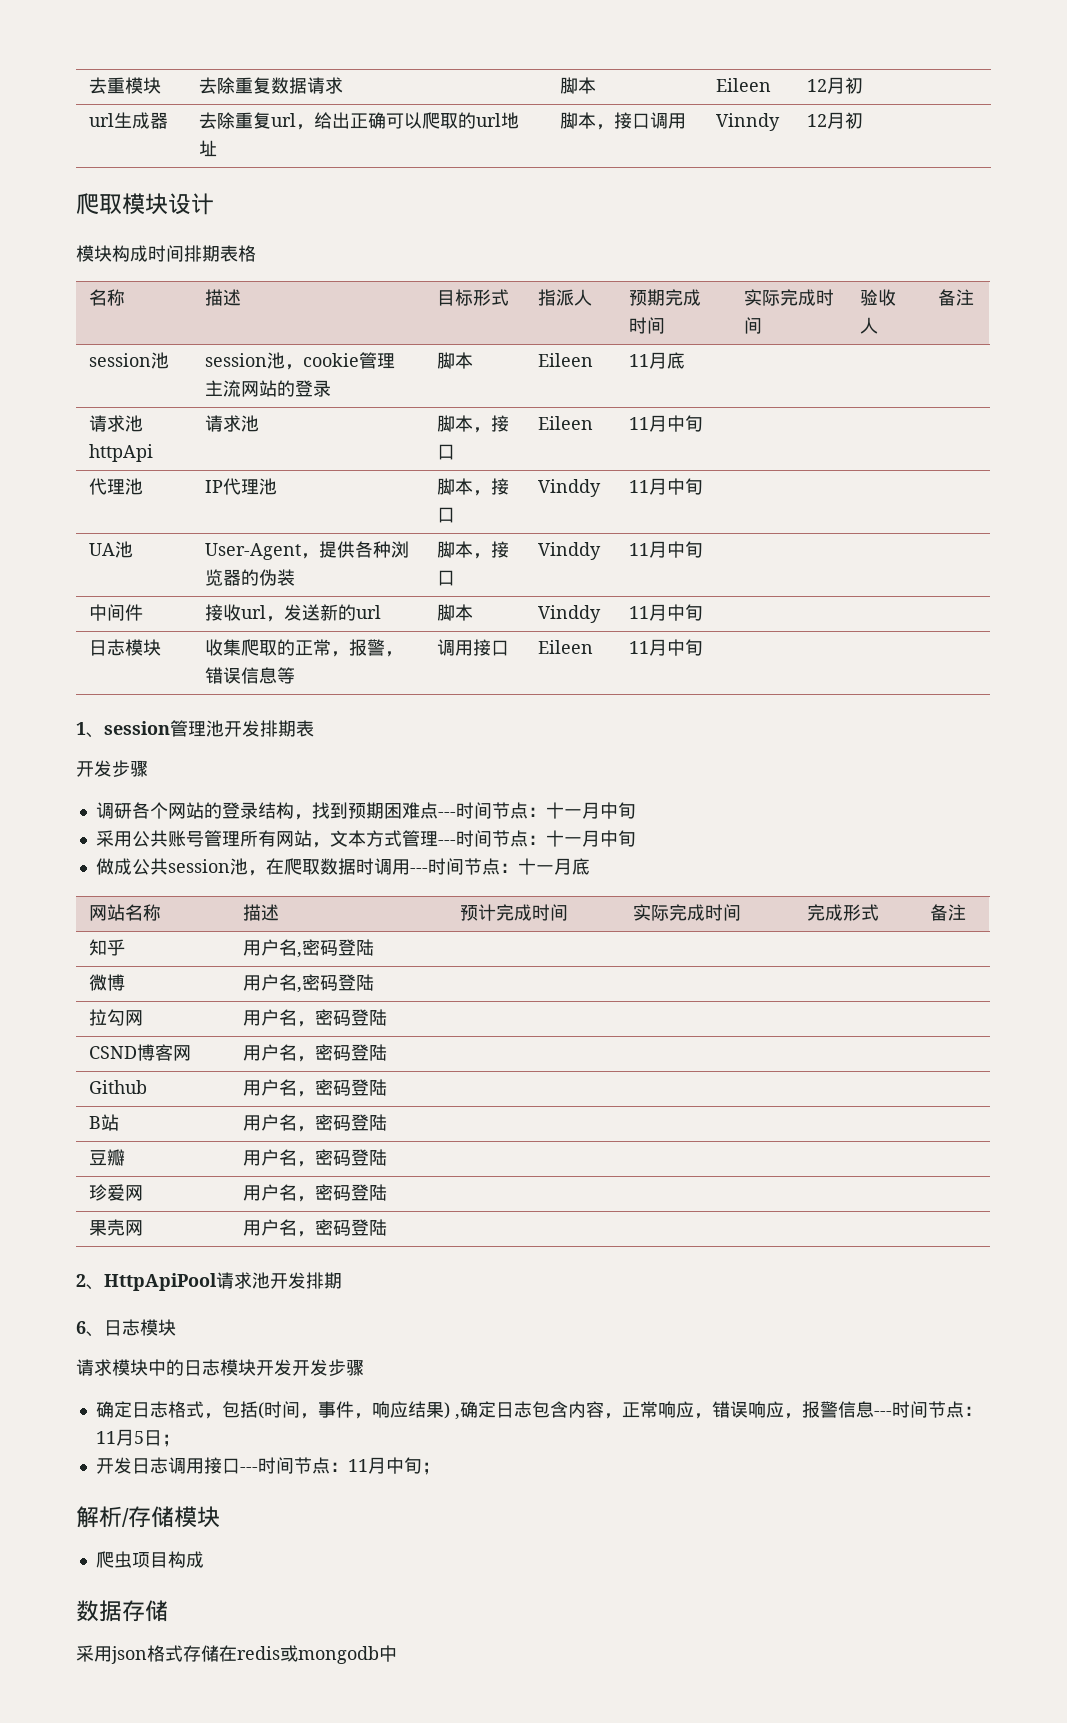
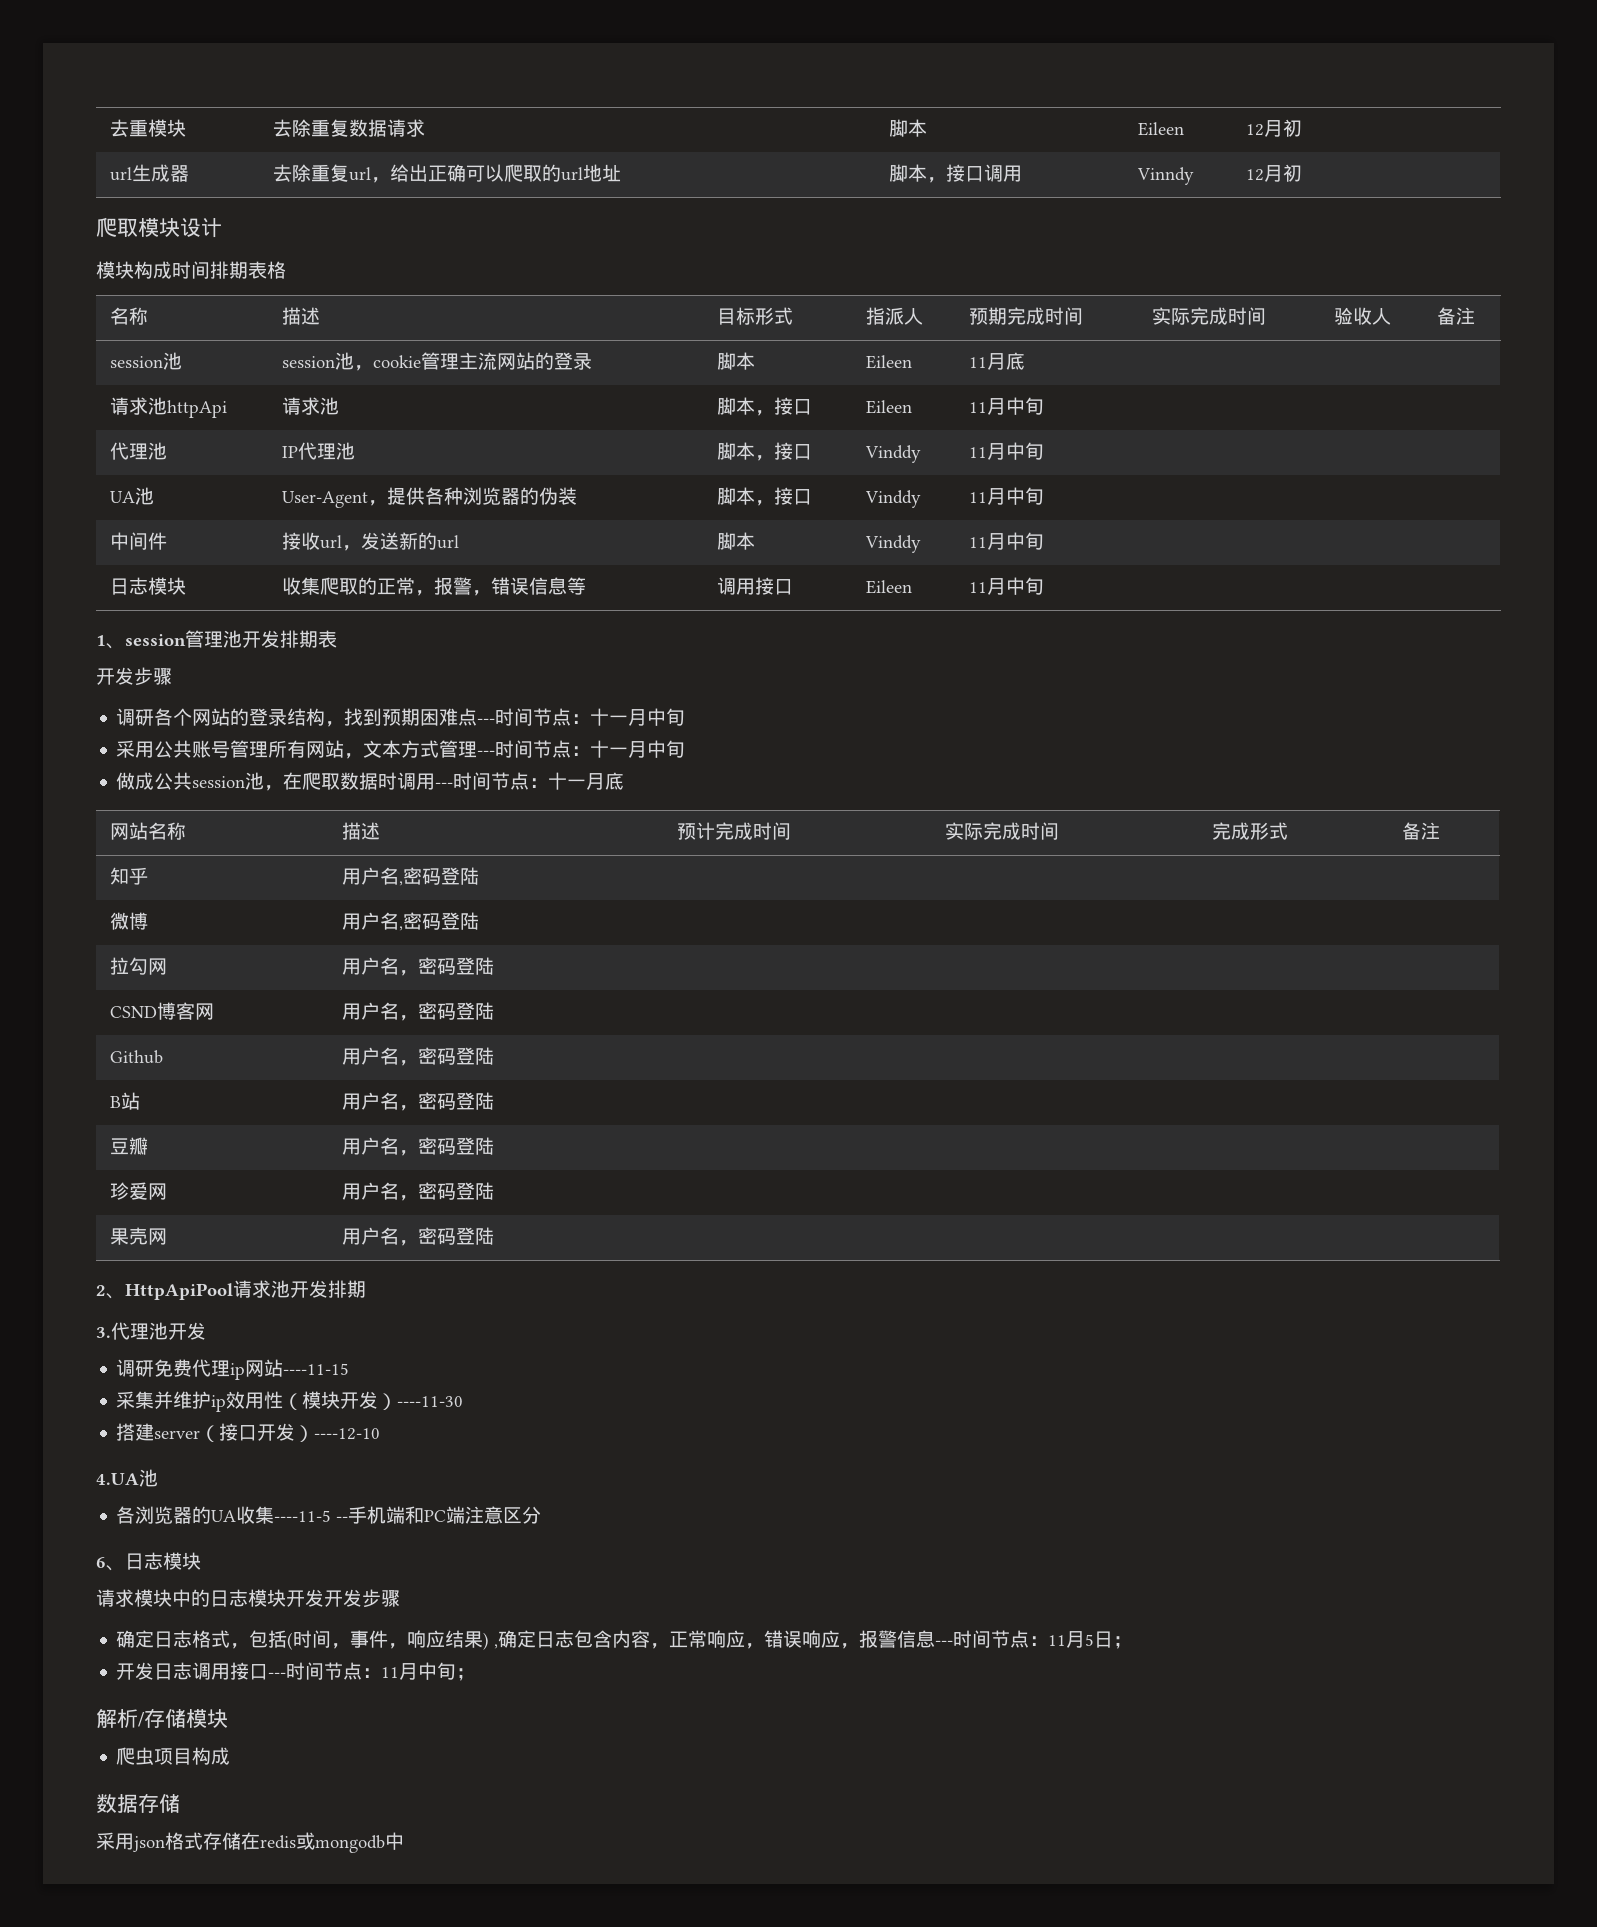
(342, 1280) none -> [96,1322,206,1340] [116,1359,350,1380] [116,1391,464,1412] [116,1423,381,1442] [96,1469,158,1487] [116,1506,542,1524] // 3.代理池开发 // 调研免费代理ip网站----11-15 // 采集并维护ip效用性（模块开发）----11-30 // 搭建server（接口开发）----12-10 // 4.UA池 // 各浏览器的UA收集----11-5 --手机端和PC端注意区分

